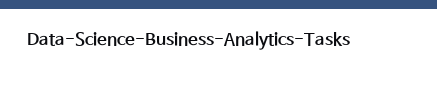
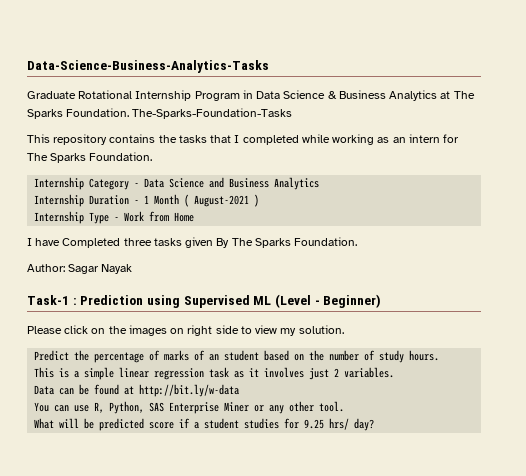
(350, 40) none -> [27,90,475,101] [27,108,293,119] [27,134,460,145] [27,152,153,163] [34,177,320,190] [34,194,260,207] [34,211,195,224] [27,237,358,248] [27,264,133,274] [27,294,382,308] [27,325,344,336] [34,350,440,363] [34,367,395,380] [34,384,240,397] [34,401,345,414] [34,418,375,431] // Graduate Rotational Internship Program in Data Science & Business Analytics at The Sparks Foundation. The-Sparks-Foundation-Tasks // This repository contains the tasks that I completed while working as an intern for The Sparks Foundation. // Internship Category - Data Science and Business Analytics // Internship Duration - 1 Month ( August-2021 ) // Internship Type - Work from Home // I have Completed three tasks given By The Sparks Foundation. // Author: Sagar Nayak // Task-1 : Prediction using Supervised ML (Level - Beginner) // Please click on the images on right side to view my solution. // Predict the percentage of marks of an student based on the number of study hours. // This is a simple linear regression task as it involves just 2 variables. // Data can be found at http://bit.ly/w-data // You can use R, Python, SAS Enterprise Miner or any other tool. // What will be predicted score if a student studies for 9.25 hrs/ day?

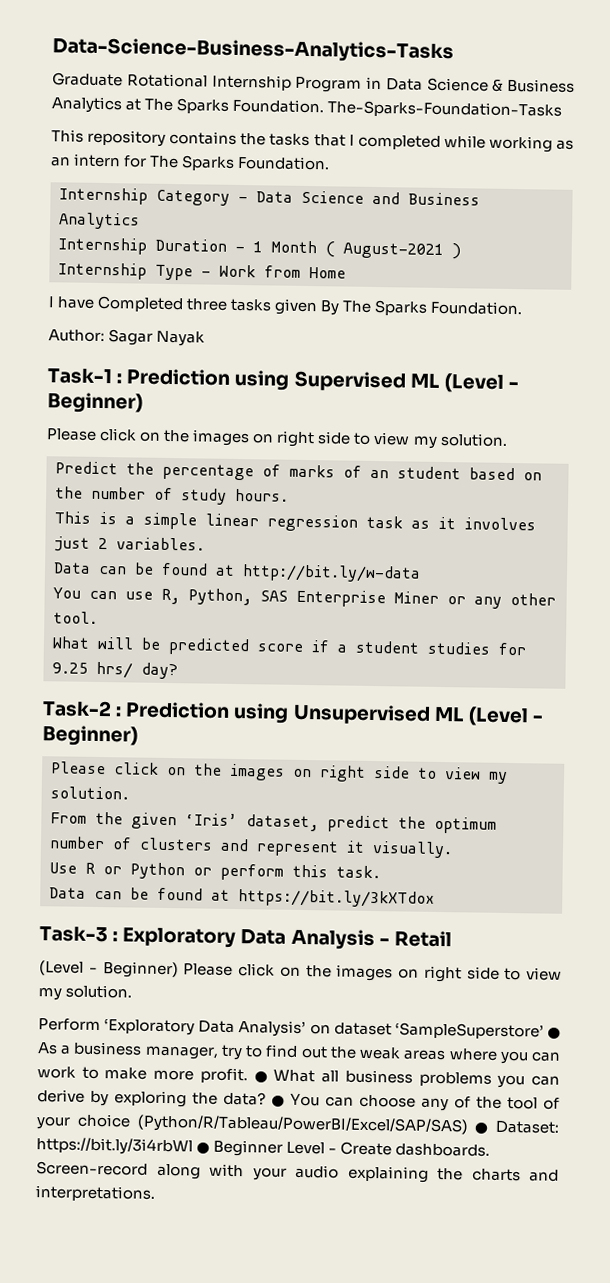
(375, 424) none -> [42,700,543,727] [42,725,138,747] [51,761,508,784] [50,786,130,800] [50,811,497,834] [49,836,453,859] [49,862,381,881] [49,887,435,908] [39,926,452,951] [39,960,562,983] [38,984,133,1001] [38,1018,562,1040] [37,1041,561,1065] [37,1066,561,1089] [37,1089,560,1112] [36,1113,559,1136] [36,1137,491,1157] [36,1161,559,1183] [35,1185,155,1202] // Task-2 : Prediction using Unsupervised ML (Level - Beginner) // Please click on the images on right side to view my solution. // From the given ‘Iris’ dataset, predict the optimum number of clusters and represent it visually. // Use R or Python or perform this task. // Data can be found at https://bit.ly/3kXTdox // Task-3 : Exploratory Data Analysis - Retail // (Level - Beginner) Please click on the images on right side to view my solution. // Perform ‘Exploratory Data Analysis’ on dataset ‘SampleSuperstore’ ● As a business manager, try to find out the weak areas where you can work to make more profit. ● What all business problems you can derive by exploring the data? ● You can choose any of the tool of your choice (Python/R/Tableau/PowerBI/Excel/SAP/SAS) ● Dataset: https://bit.ly/3i4rbWl ● Beginner Level - Create dashboards. Screen-record along with your audio explaining the charts and interpretations.

